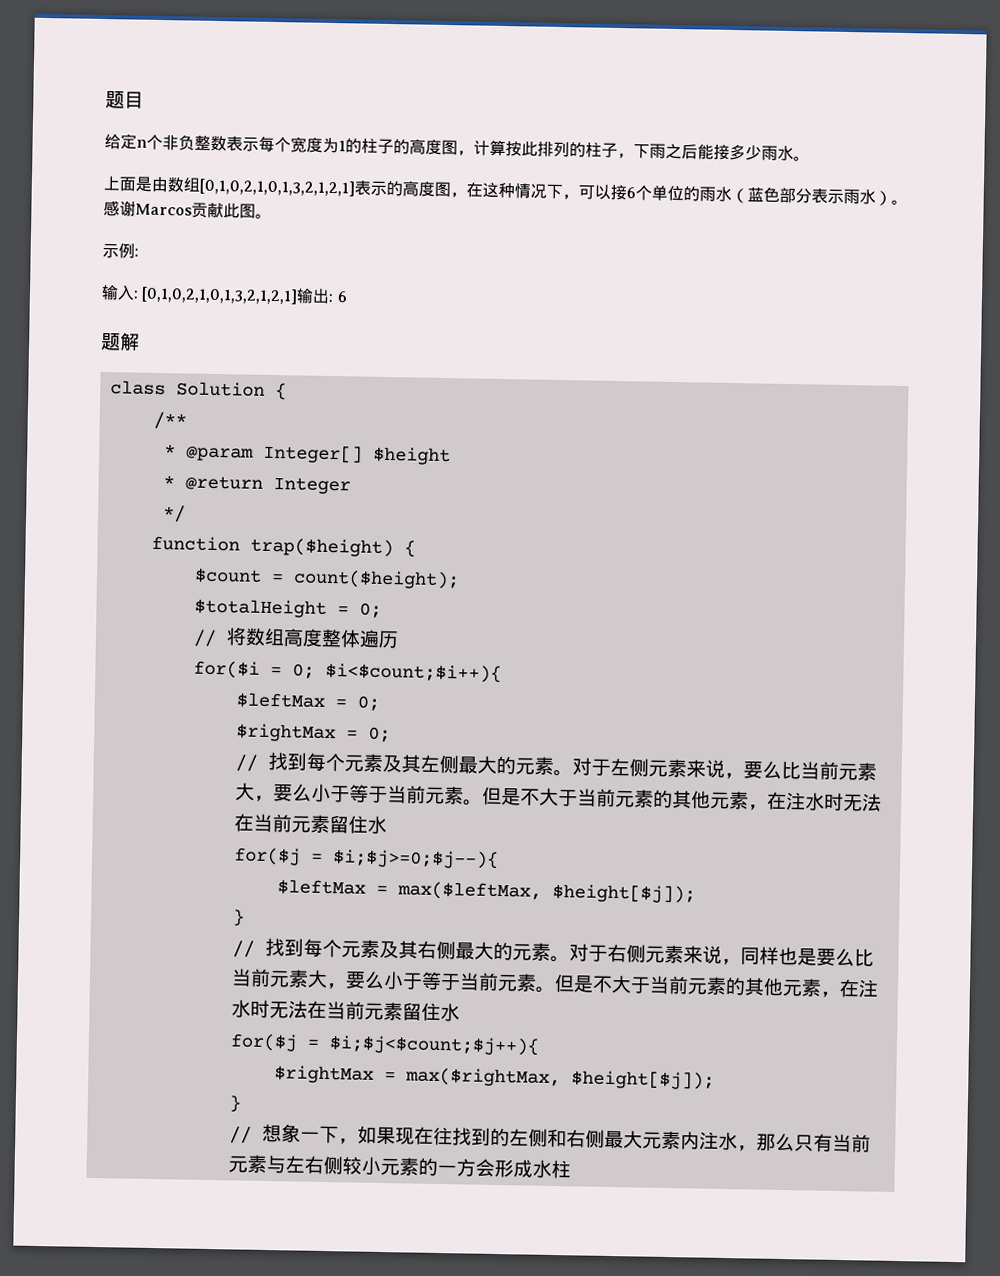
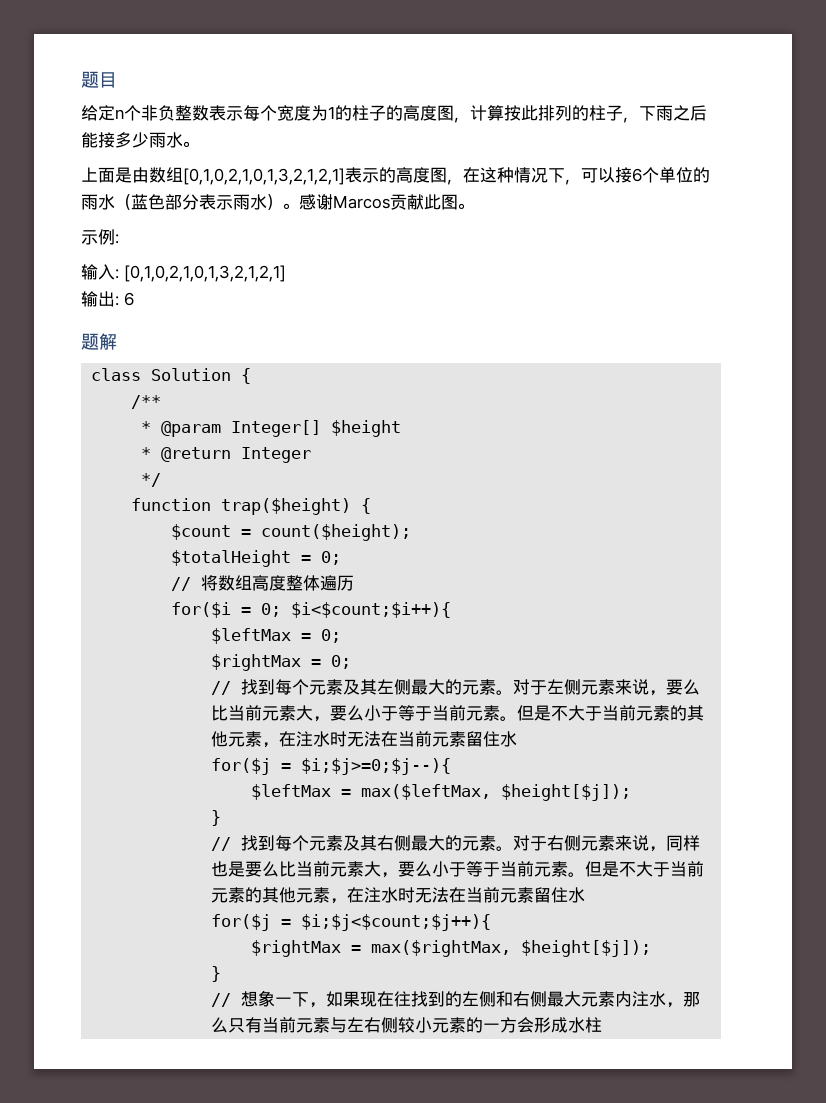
(299, 295) none -> (286, 273) //

